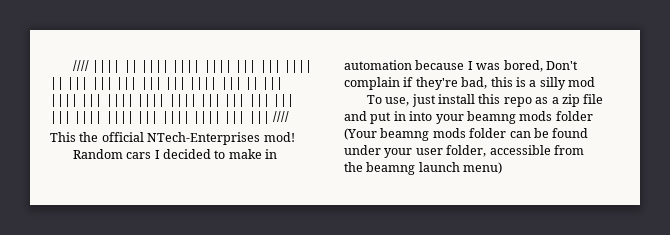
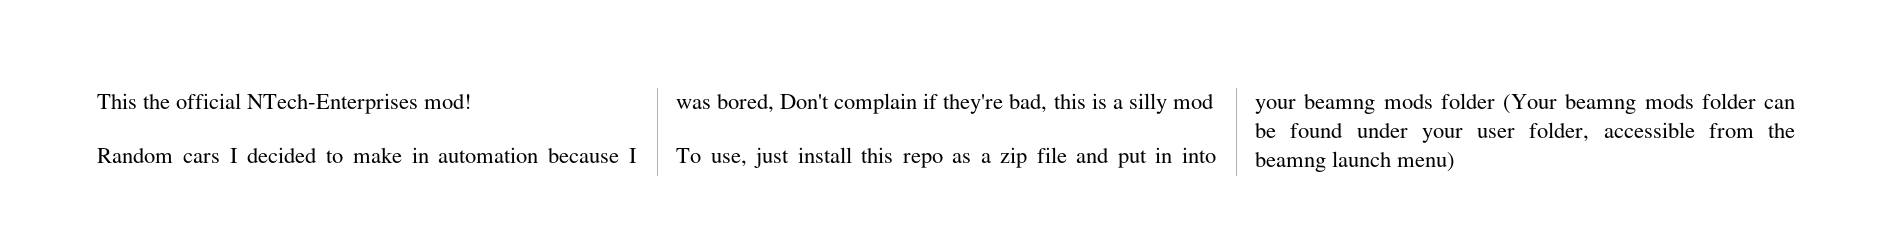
[72,60,312,73] [50,77,284,90] [50,94,294,107] [50,111,289,124] //// |||| || |||| |||| |||| ||| ||| |||| || ||| ||| ||| ||| ||| |||| ||| || ||| |||| ||| |||| |||| |||| ||| ||| ||| ||| ||| |||| |||| ||| |||| |||| ||| ||| //// // -> (97, 101) none

